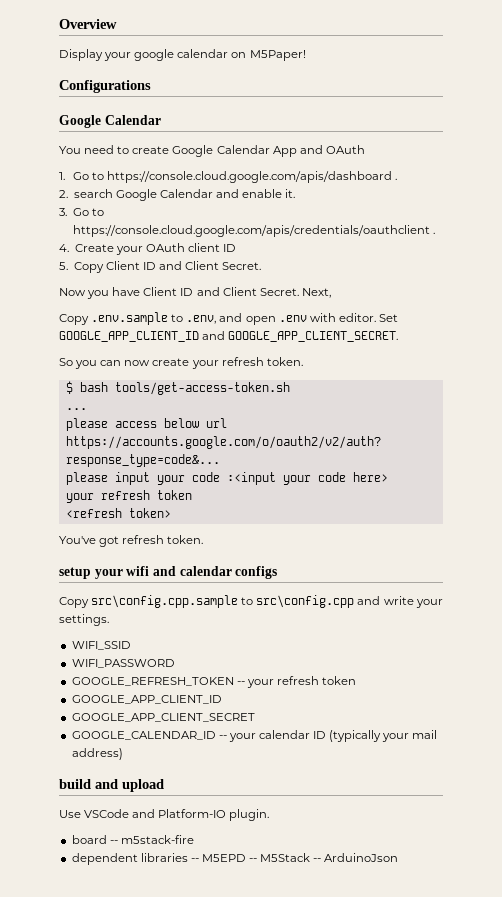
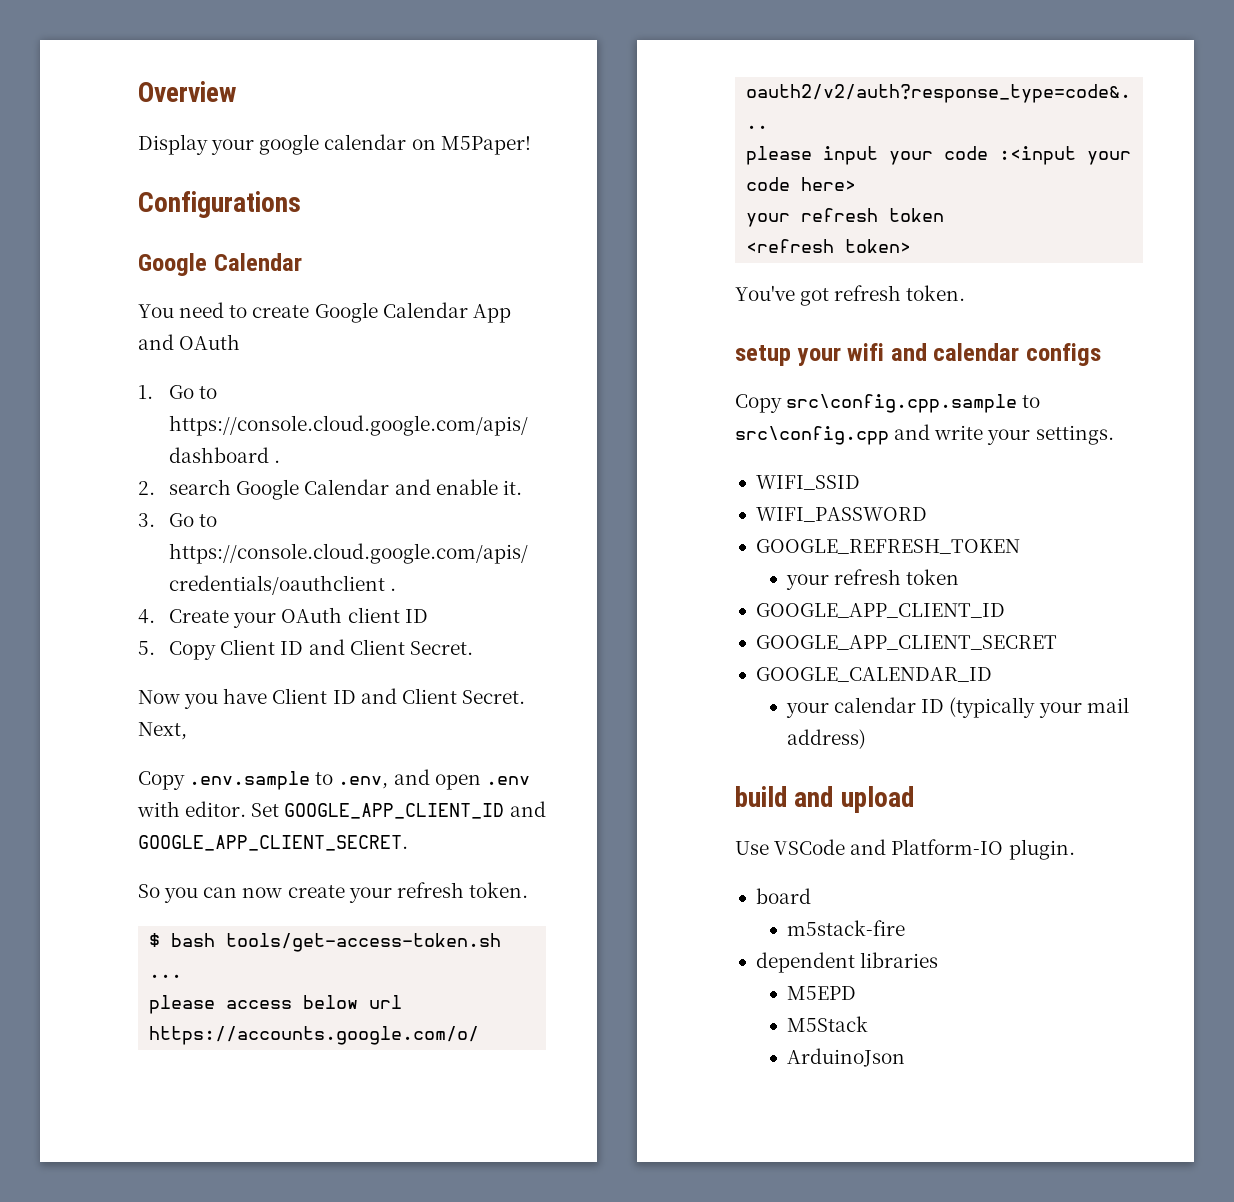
[236,681,245,685] -- -> (1020, 546) //
[218,735,227,739] -- -> (992, 674) //
[109,840,118,844] -- -> (811, 896) //
[190,858,199,862] -- -> (939, 960) //
[249,858,258,862] -- -> (857, 993) //
[313,858,322,862] -- -> (869, 1024) //

